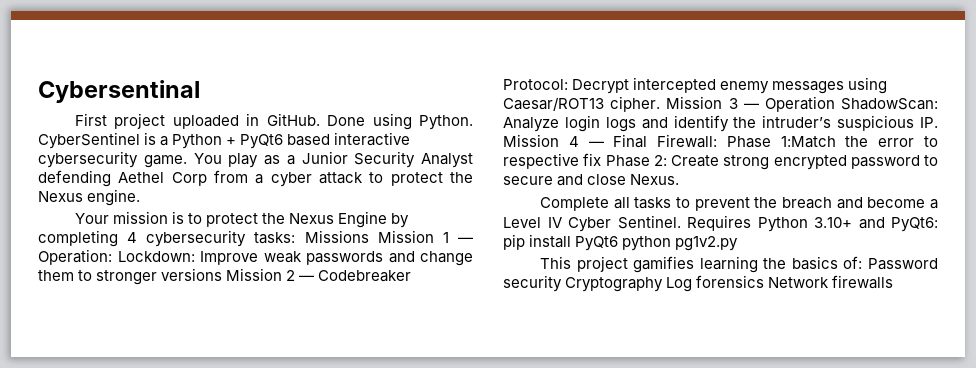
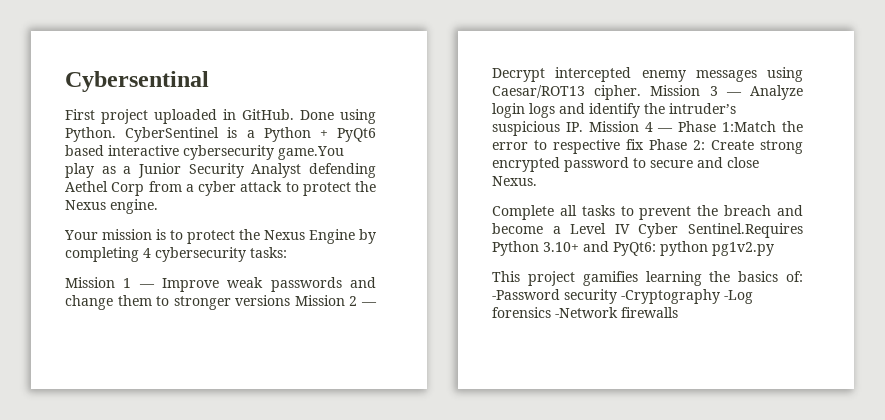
[143,153,222,168] game. You -> [278,146,344,160] game.You
[304,230,369,243] Missions -> (287, 252) //
[38,249,195,265] Operation: Lockdown: -> (155, 286) none
[318,270,412,282] [503,79,568,90] Codebreaker Protocol: -> (377, 304) none
[764,96,938,112] Operation ShadowScan: -> (742, 94) none
[613,134,718,148] Final Firewall: -> (674, 130) none
[617,215,751,231] Sentinel. Requires -> [688,223,803,238] Sentinel.Requires
[503,234,619,251] pip install PyQt6 -> (656, 249) none
[868,258,938,270] [503,275,830,292] Password security Cryptography Log forensics Network -> [492,289,753,304] [492,307,618,318] -Password security -Cryptography -Log forensics -Network

